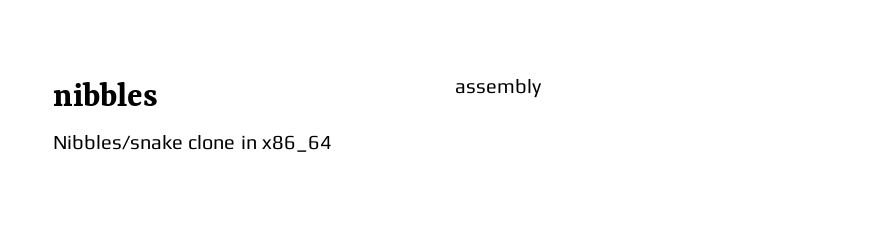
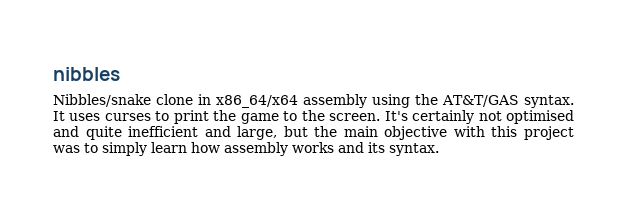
[262,135,333,152] [455,79,542,98] x86_64 assembly -> [216,94,574,108] [53,110,574,124] [53,126,574,140] [53,142,439,156] x86_64/x64 assembly using the AT&T/GAS syntax. It uses curses to print the game to the screen. It's certainly not optimised and quite inefficient and large, but the main objective with this project was to simply learn how assembly works and its syntax.

